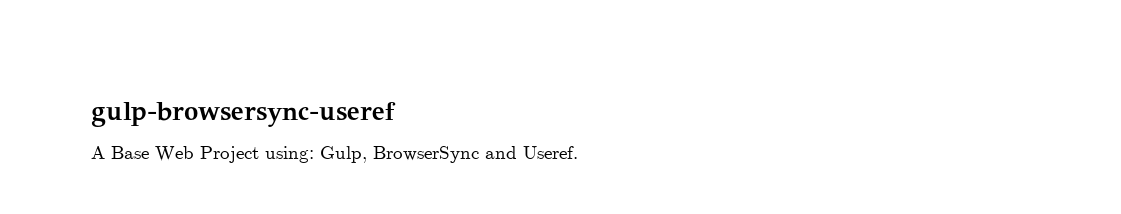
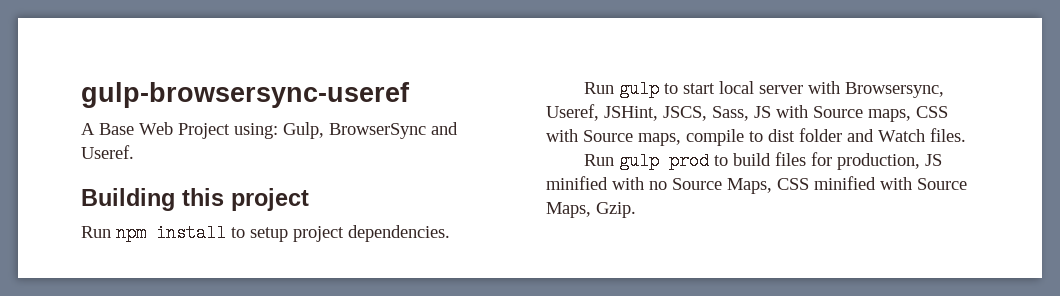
(578, 152) none -> [81,188,309,211] [81,224,450,242] [583,80,944,98] [546,104,948,122] [546,128,966,146] [583,152,942,170] [546,176,967,194] [546,202,636,218] // Building this project // Run npm install to setup project dependencies. // Run gulp to start local server with Browsersync, Useref, JSHint, JSCS, Sass, JS with Source maps, CSS with Source maps, compile to dist folder and Watch files. // Run gulp prod to build files for production, JS minified with no Source Maps, CSS minified with Source Maps, Gzip.

